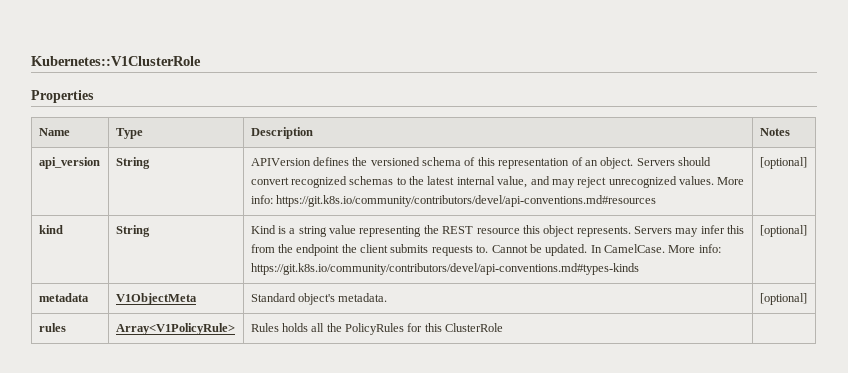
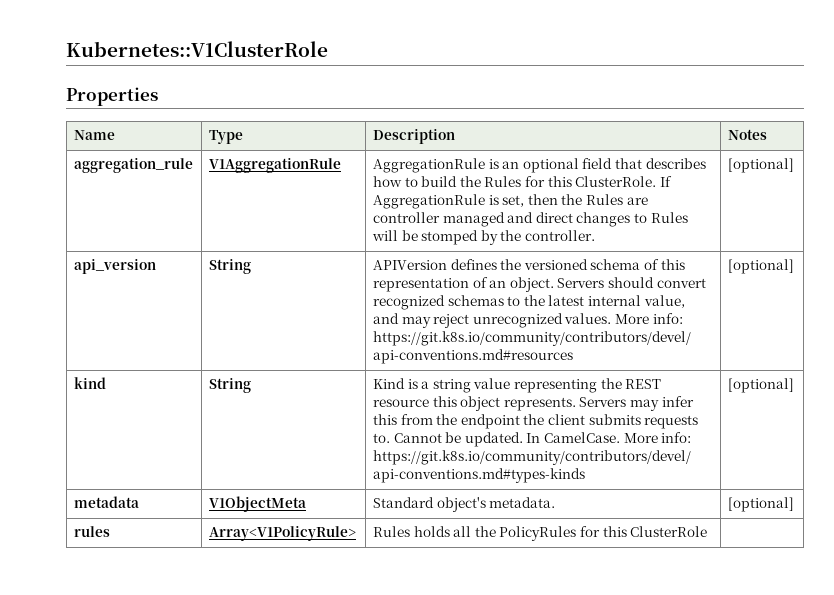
(790, 132) none -> [73,158,193,173] [208,158,341,173] [372,158,706,173] [372,176,673,187] [372,194,648,209] [372,212,688,227] [371,230,596,245] [727,158,794,173] // aggregation_rule | V1AggregationRule | AggregationRule is an optional field that describes how to build the Rules for this ClusterRole. If AggregationRule is set, then the Rules are controller managed and direct changes to Rules will be stomped by the controller. | [optional]

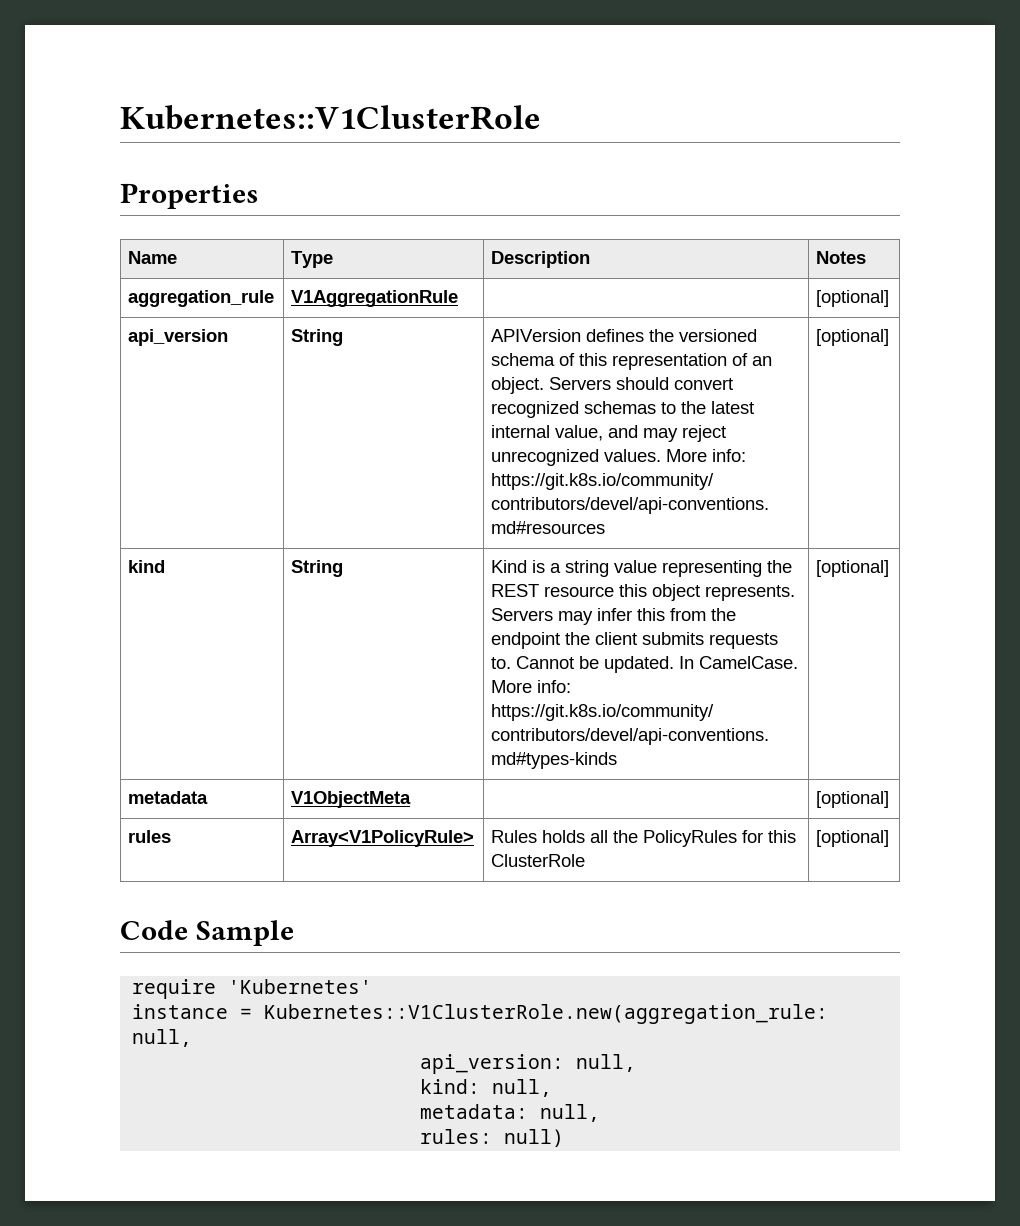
[372,158,706,173] [372,176,673,187] [372,194,648,209] [372,212,688,227] [371,230,596,245] AggregationRule is an optional field that describes how to build the Rules for this ClusterRole. If AggregationRule is set, then the Rules are controller managed and direct changes to Rules will be stomped by the controller. -> (459, 298) none
[372,497,556,512] Standard object's metadata. -> (412, 799) none
(708, 531) none -> [816,830,890,847] [120,920,294,946] [132,979,373,999] [132,1004,829,1024] [132,1029,193,1047] [420,1054,637,1074] [420,1079,553,1097] [420,1104,601,1122] [420,1129,565,1147] [optional] // Code Sample // require 'Kubernetes' // instance = Kubernetes::V1ClusterRole.new(aggregation_rule: null, // api_version: null, // kind: null, // metadata: null, // rules: null)

